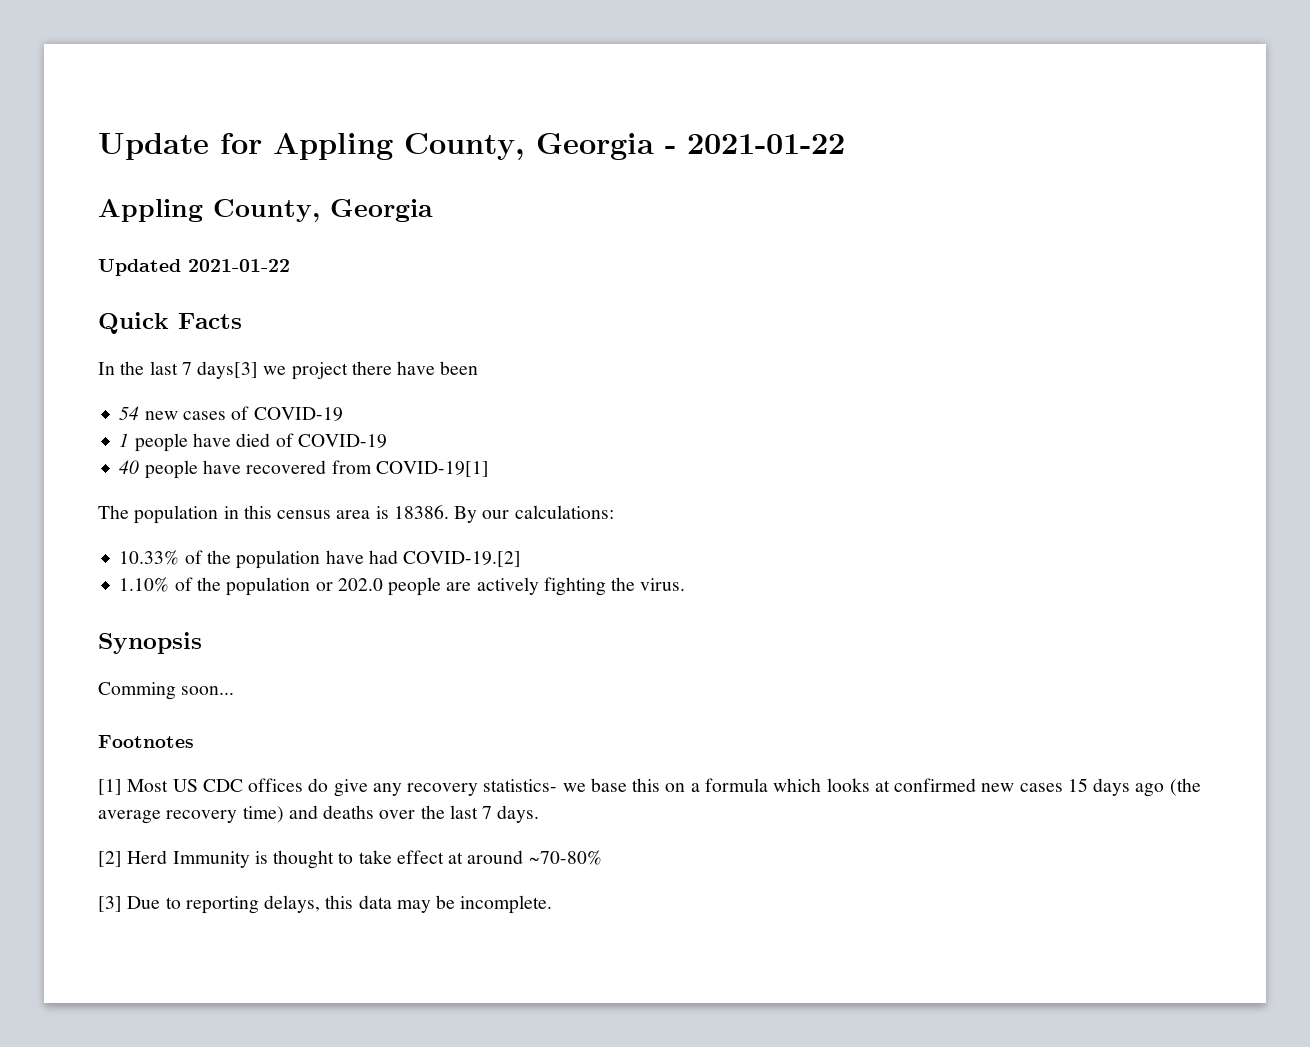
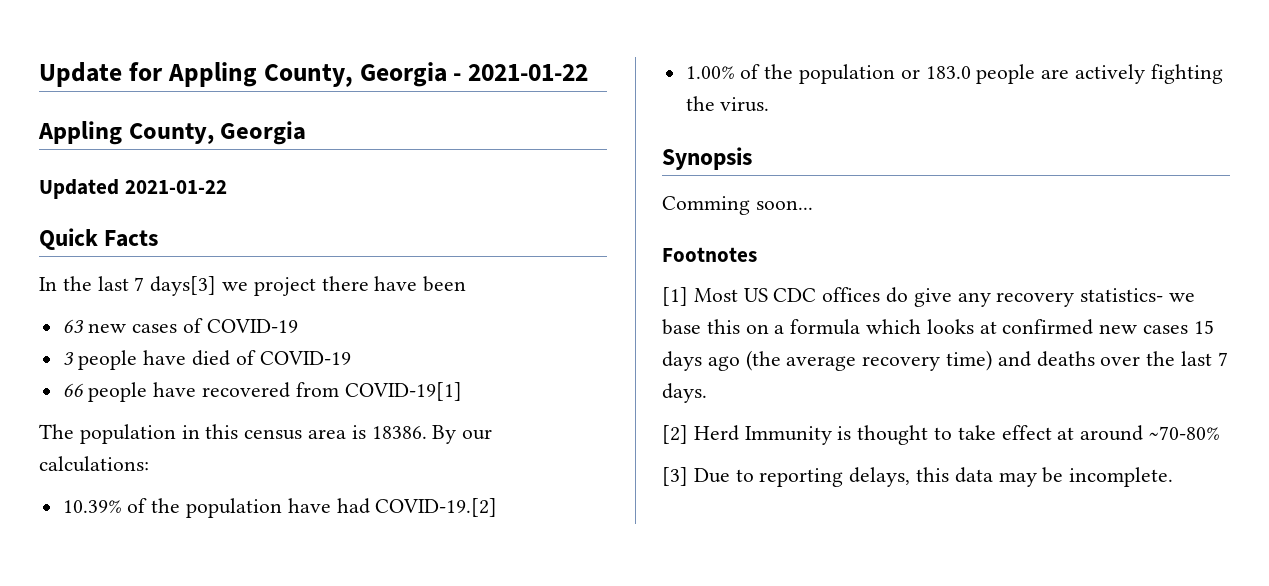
[119,406,140,420] 54 -> [62,319,84,333] 63
[119,433,130,447] 1 -> [62,352,74,365] 3
[119,460,140,474] 40 -> [62,383,84,397] 66
[119,550,180,565] 10.33% -> [62,500,122,513] 10.39%
[119,577,170,592] 1.10% -> [685,66,735,79] 1.00%
[337,578,383,591] 202.0 -> [925,66,971,79] 183.0

